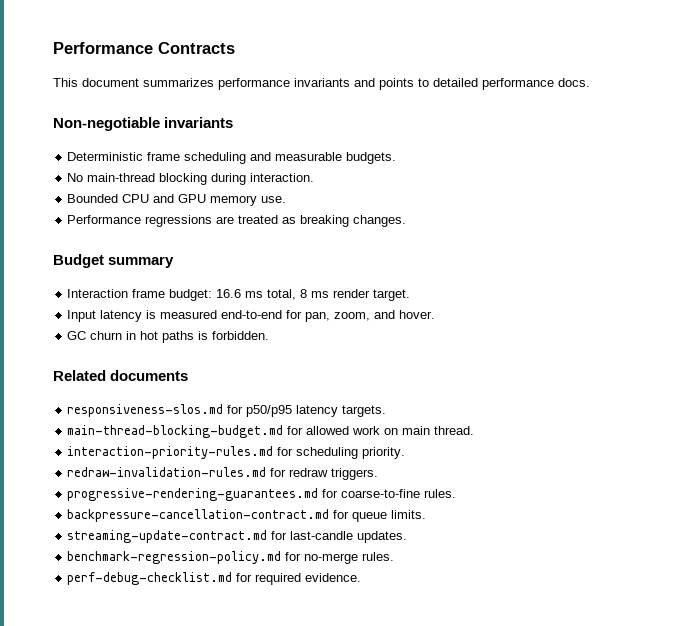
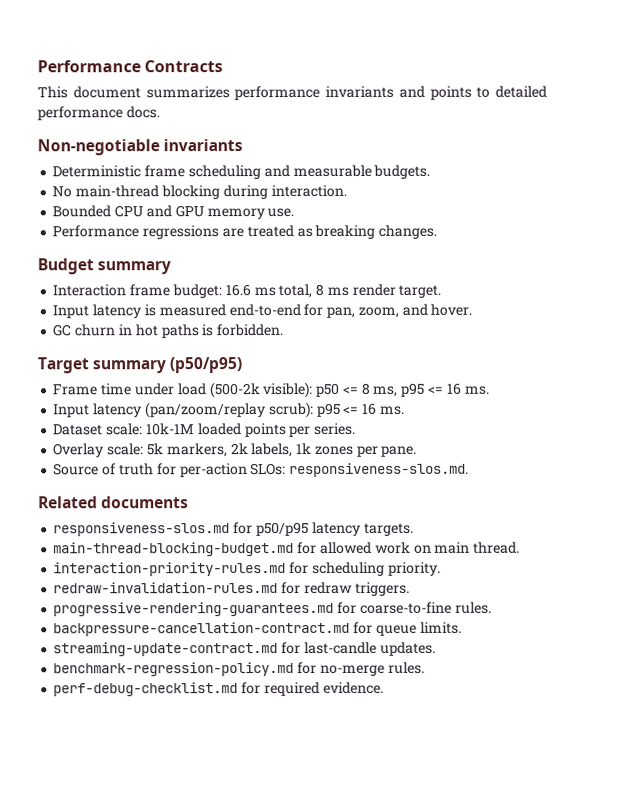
(270, 335) none -> [37,357,243,374] [52,381,489,399] [53,401,405,419] [53,422,357,438] [53,442,418,458] [53,462,470,478] // Target summary (p50/p95) // Frame time under load (500-2k visible): p50 <= 8 ms, p95 <= 16 ms. // Input latency (pan/zoom/replay scrub): p95 <= 16 ms. // Dataset scale: 10k-1M loaded points per series. // Overlay scale: 5k markers, 2k labels, 1k zones per pane. // Source of truth for per-action SLOs: responsiveness-slos.md.

